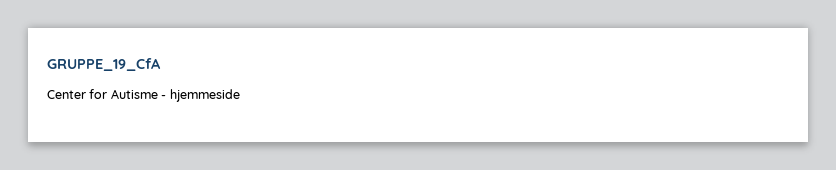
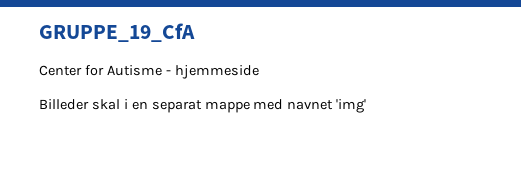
(240, 95) none -> [39,99,367,113] // Billeder skal i en separat mappe med navnet 'img'

